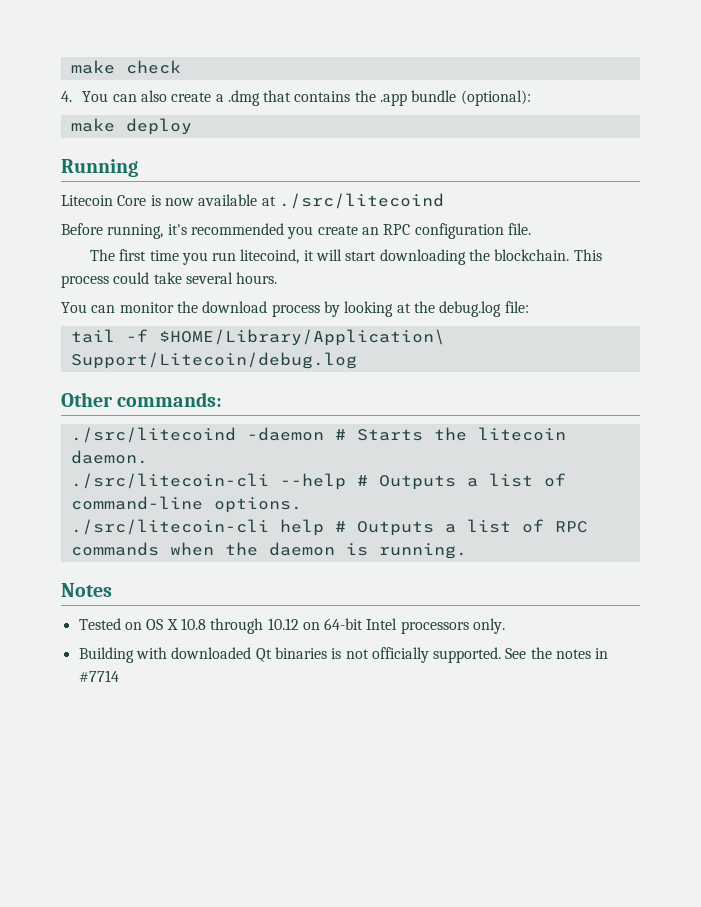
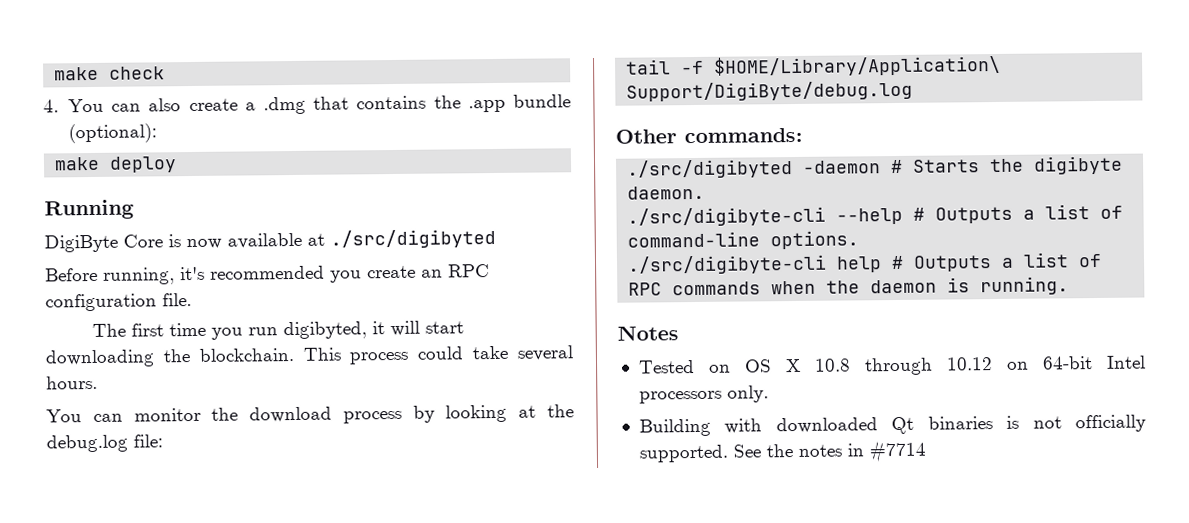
[61,195,113,206] Litecoin -> [44,234,118,253] DigiByte
[278,193,444,209] ./src/litecoind -> [330,228,496,249] ./src/digibyted
[240,249,300,264] litecoind, -> [282,321,367,340] digibyted,
[70,352,357,369] Support/Litecoin/debug.log -> [626,80,914,102] Support/DigiByte/debug.log
[70,427,236,443] ./src/litecoind -> [626,159,794,179] ./src/digibyted
[477,427,566,441] litecoin -> [1033,155,1124,175] digibyte
[70,473,269,489] ./src/litecoin-cli -> [627,206,827,227] ./src/digibyte-cli
[70,519,269,535] ./src/litecoin-cli -> [627,254,828,275] ./src/digibyte-cli

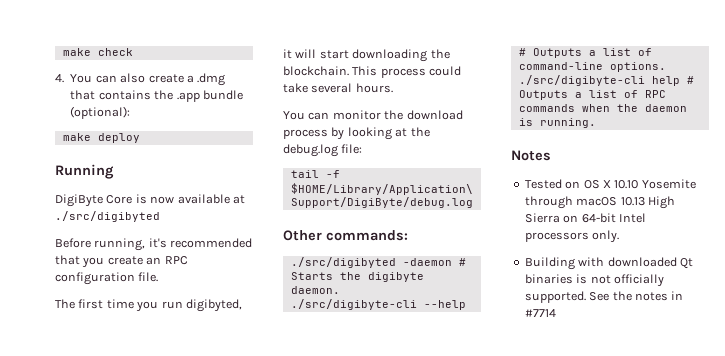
(325, 272) none -> [55,255,80,265] that
[813,357,993,376] 10.8 through 10.12 -> [614,179,696,189] [524,196,675,209] [524,213,560,223] 10.10 Yosemite through macOS 10.13 High Sierra

